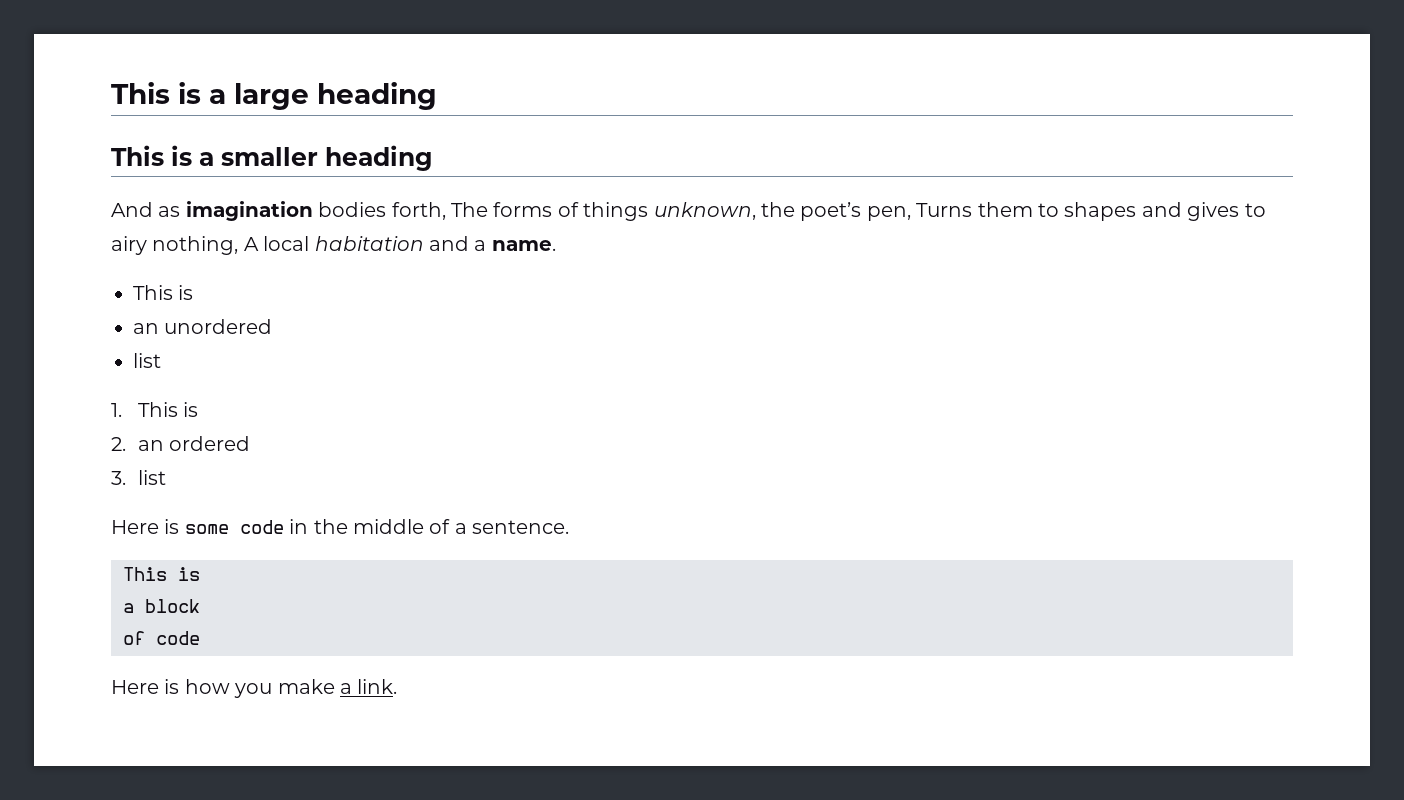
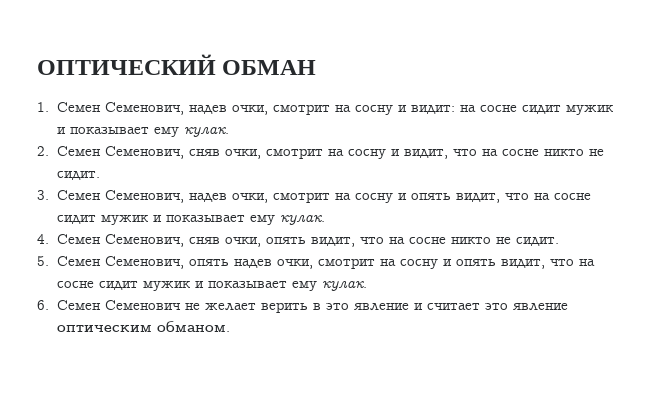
[111,82,437,110] [111,145,433,171] [111,201,1266,221] [111,236,556,255] [133,285,194,300] [133,319,273,334] [133,353,161,368] [111,402,199,417] [111,436,251,451] [111,470,166,485] [111,519,570,534] [123,567,200,581] [123,599,200,613] [123,631,200,645] [111,679,398,698] This is a large heading // This is a smaller heading // And as imagination bodies forth, The forms of things unknown, the poet’s pen, Turns them to shapes and gives to airy nothing, A local habitation and a name. // This is // an unordered // list // 1. This is // 2. an ordered // 3. list // Here is some code in the middle of a sentence. // This is // a block // of code // Here is how you make a link. -> [37,54,317,75] [37,102,613,115] [56,127,229,137] [37,146,604,159] [56,171,100,180] [37,190,591,203] [56,215,325,225] [37,234,559,247] [37,256,595,269] [56,281,367,291] [37,300,568,313] [56,321,230,332] ОПТИЧЕСКИЙ ОБМАН // 1. Семен Семенович, надев очки, смотрит на сосну и видит: на сосне сидит мужик и показывает ему кулак. // 2. Семен Семенович, сняв очки, смотрит на сосну и видит, что на сосне никто не сидит. // 3. Семен Семенович, надев очки, смотрит на сосну и опять видит, что на сосне сидит мужик и показывает ему кулак. // 4. Семен Семенович, сняв очки, опять видит, что на сосне никто не сидит. // 5. Семен Семенович, опять надев очки, смотрит на сосну и опять видит, что на сосне сидит мужик и показывает ему кулак. // 6. Семен Семенович не желает верить в это явление и считает это явление оптическим обманом.

